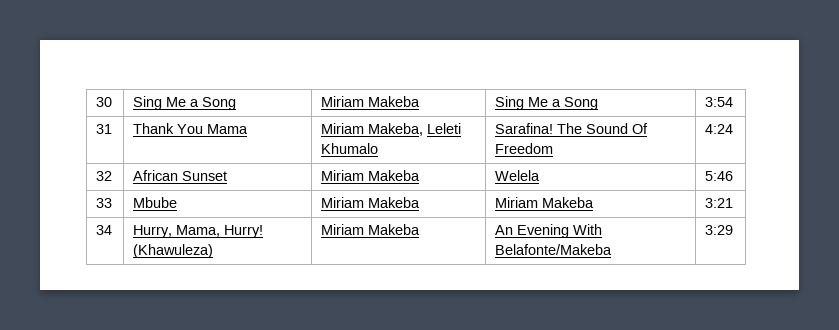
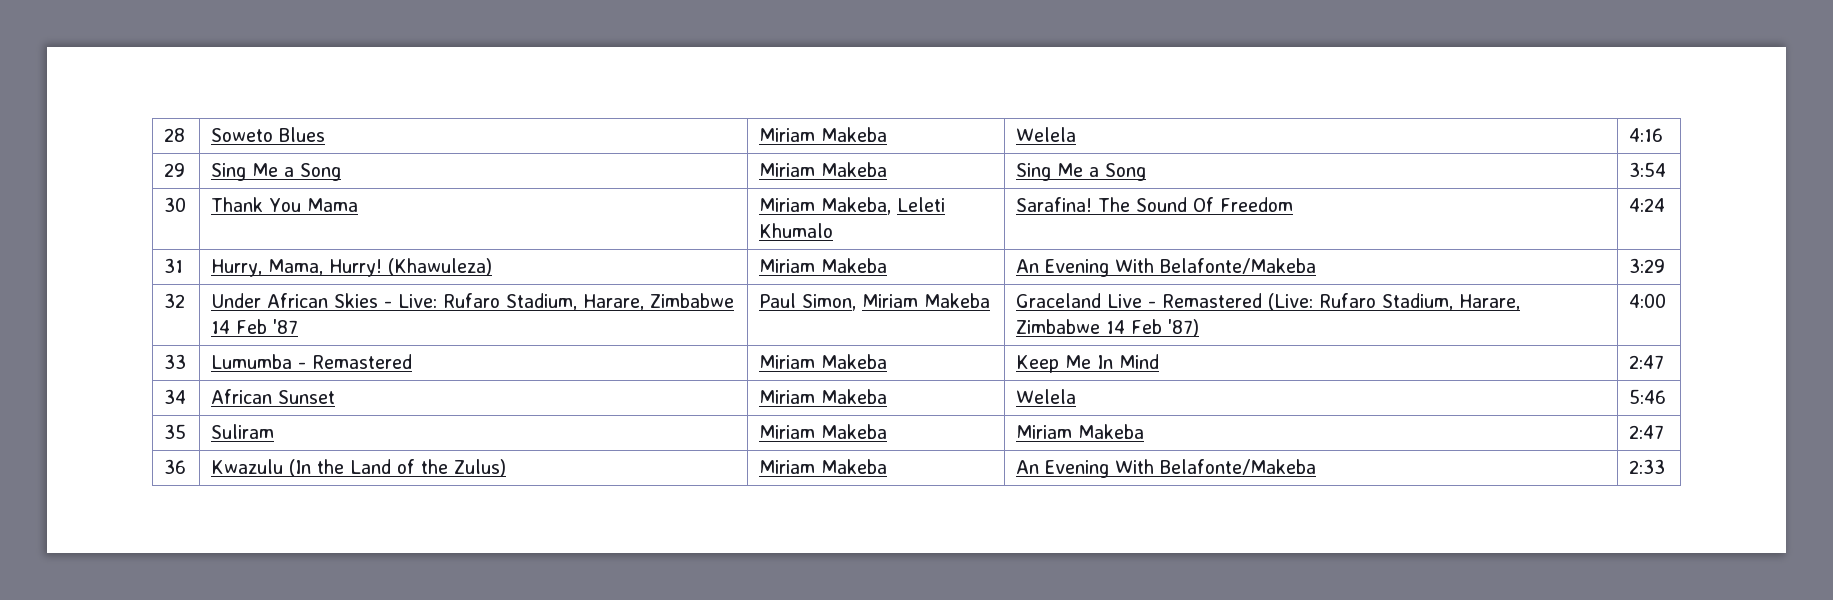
[96,97,113,107] 30 -> [164,128,186,142] [211,127,326,142] [759,127,888,142] [1016,127,1077,142] [1629,128,1664,142] [164,163,186,177] 28 | Soweto Blues | Miriam Makeba | Welela | 4:16 // 29
[96,124,113,134] 31 -> [164,197,187,212] 30
[96,171,113,181] [133,170,228,181] [321,170,421,181] [495,170,541,181] [705,171,734,181] [96,198,113,208] [133,197,178,208] [321,197,421,208] [495,197,595,208] [705,198,734,208] [96,225,113,235] 32 | African Sunset | Miriam Makeba | Welela | 5:46 // 33 | Mbube | Miriam Makeba | Miriam Makeba | 3:21 // 34 -> [164,258,184,273] 31
(734, 230) none -> [164,293,186,308] [211,293,735,311] [211,319,299,334] [759,293,991,311] [1016,293,1521,311] [1016,319,1200,337] [1629,293,1667,308] [164,354,187,369] [211,354,413,369] [759,354,888,369] [1016,354,1160,373] [1629,355,1665,369] [164,389,187,404] [211,389,336,404] [759,389,888,404] [1016,389,1077,404] [1629,389,1667,404] [164,424,187,439] [211,424,275,439] [759,424,888,439] [1016,424,1145,439] [1629,425,1665,439] [164,459,187,474] [211,459,507,477] [759,459,888,474] [1016,459,1317,478] [1629,459,1666,474] // 32 | Under African Skies - Live: Rufaro Stadium, Harare, Zimbabwe 14 Feb '87 | Paul Simon, Miriam Makeba | Graceland Live - Remastered (Live: Rufaro Stadium, Harare, Zimbabwe 14 Feb '87) | 4:00 // 33 | Lumumba - Remastered | Miriam Makeba | Keep Me In Mind | 2:47 // 34 | African Sunset | Miriam Makeba | Welela | 5:46 // 35 | Suliram | Miriam Makeba | Miriam Makeba | 2:47 // 36 | Kwazulu (In the Land of the Zulus) | Miriam Makeba | An Evening With Belafonte/Makeba | 2:33

